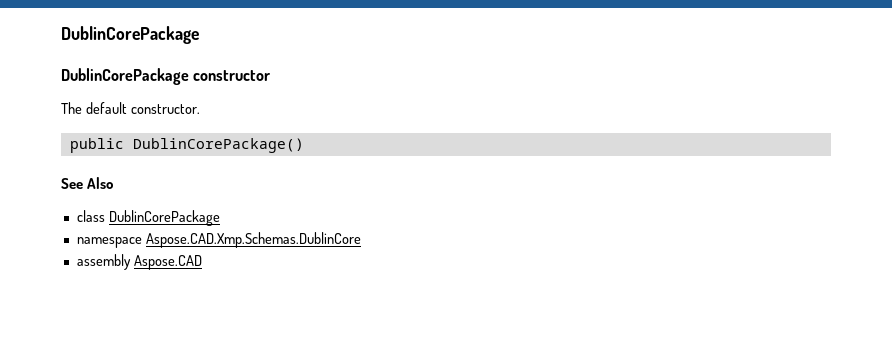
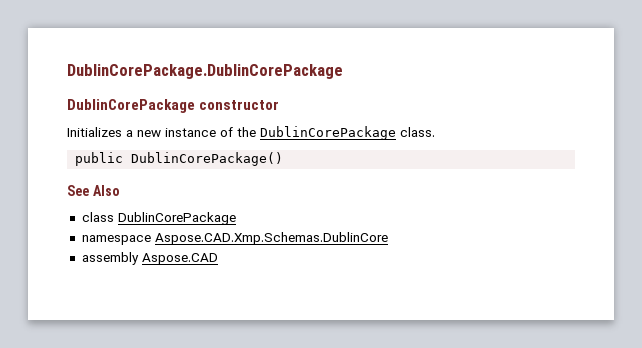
[61,26,199,44] DublinCorePackage -> [67,64,343,79] DublinCorePackage.DublinCorePackage
[61,102,200,114] The default constructor. -> [67,126,435,140] Initializes a new instance of the DublinCorePackage class.

